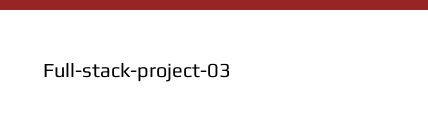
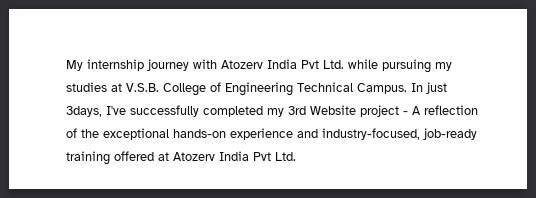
[43,63,231,82] Full-stack-project-03 -> [66,59,452,73] [66,82,447,96] [66,105,478,117] [66,128,477,140] [66,151,296,165] My internship journey with Atozerv India Pvt Ltd. while pursuing my studies at V.S.B. College of Engineering Technical Campus. In just 3days, I've successfully completed my 3rd Website project - A reflection of the exceptional hands-on experience and industry-focused, job-ready training offered at Atozerv India Pvt Ltd.

